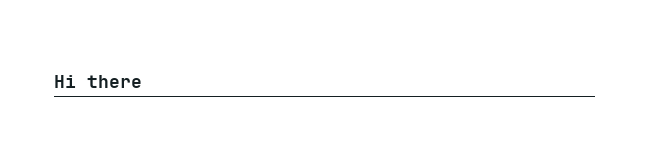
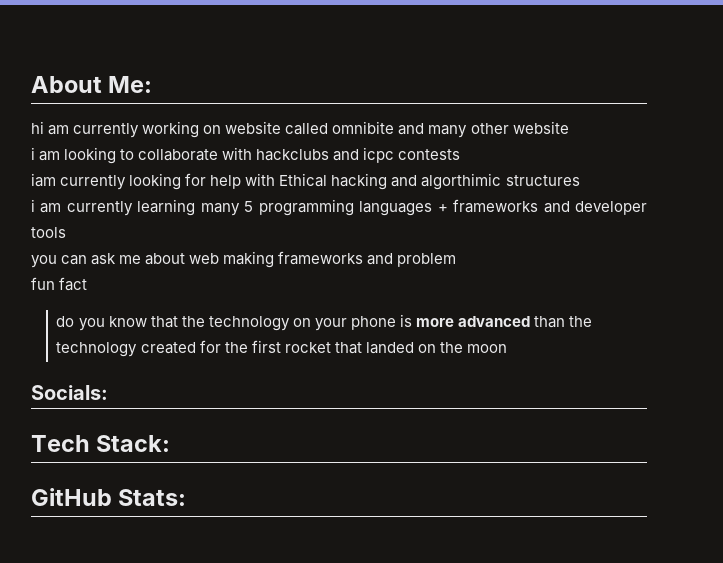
[54,75,142,88] Hi there -> [31,76,153,93] [31,121,569,138] [31,147,461,164] [31,173,580,190] [31,199,647,216] [31,227,66,238] [31,251,457,268] [31,277,88,291] [56,314,593,331] [56,340,507,357] [31,385,108,400] [31,435,171,452] [31,488,187,506] About Me: // hi am currently working on website called omnibite and many other website // i am looking to collaborate with hackclubs and icpc contests // iam currently looking for help with Ethical hacking and algorthimic structures // i am currently learning many 5 programming languages + frameworks and developer tools // you can ask me about web making frameworks and problem // fun fact // do you know that the technology on your phone is more advanced than the technology created for the first rocket that landed on the moon // Socials: // Tech Stack: // GitHub Stats:

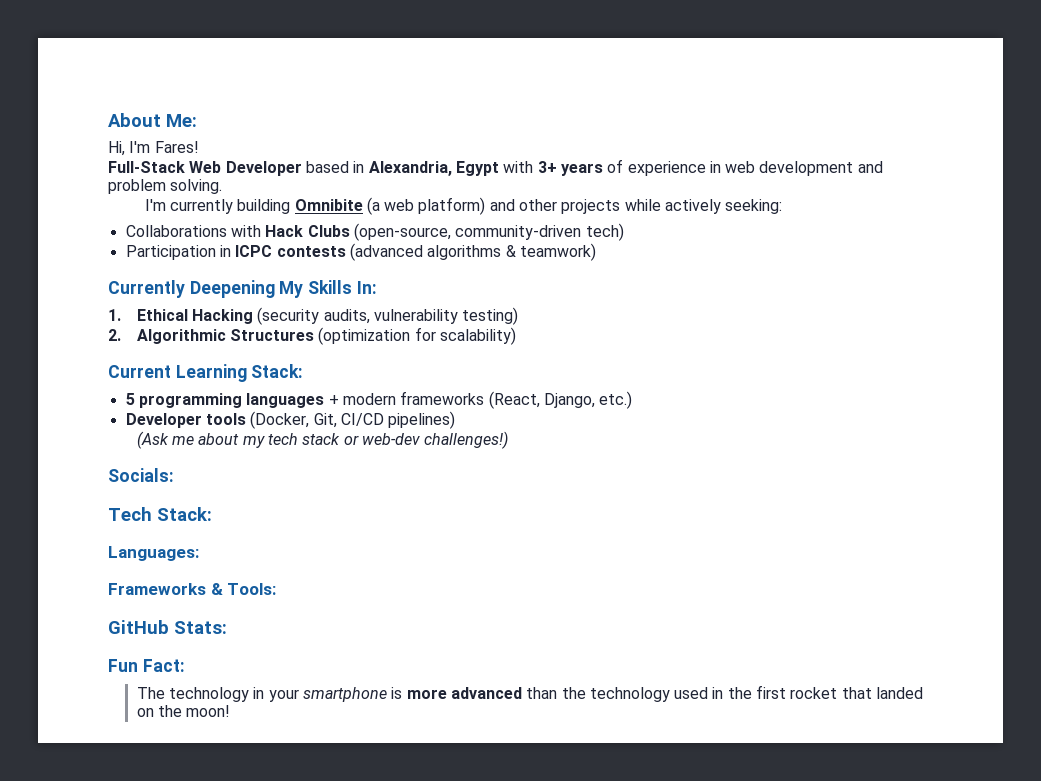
[31,121,569,138] [31,147,461,164] [31,173,580,190] [31,199,647,216] [31,227,66,238] [31,251,457,268] [31,277,88,291] [56,316,396,331] hi am currently working on website called omnibite and many other website // i am looking to collaborate with hackclubs and icpc contests // iam currently looking for help with Ethical hacking and algorthimic structures // i am currently learning many 5 programming languages + frameworks and developer tools // you can ask me about web making frameworks and problem // fun fact // do you know that the technology on your phone -> [108,141,199,156] [108,159,883,176] [108,179,223,194] [144,197,783,215] [125,223,624,241] [125,243,596,261] [108,280,377,298] [108,307,519,325] [108,327,516,345] [108,364,304,382] [125,391,633,409] [125,411,456,429] [136,431,509,449] [108,468,174,482] [108,507,212,521] [108,546,199,561] [108,583,277,595] [108,620,227,634] [108,659,185,672] [136,687,387,702] Hi, I'm Fares! // Full-Stack Web Developer based in Alexandria, Egypt with 3+ years of experience in web development and problem solving. // I'm currently building Omnibite (a web platform) and other projects while actively seeking: // Collaborations with Hack Clubs (open-source, community-driven tech) // Participation in ICPC contests (advanced algorithms & teamwork) // Currently Deepening My Skills In: // 1. Ethical Hacking (security audits, vulnerability testing) // 2. Algorithmic Structures (optimization for scalability) // Current Learning Stack: // 5 programming languages + modern frameworks (React, Django, etc.) // Developer tools (Docker, Git, CI/CD pipelines) // (Ask me about my tech stack or web-dev challenges!) // Socials: // Tech Stack: // Languages: // Frameworks & Tools: // GitHub Stats: // Fun Fact: // The technology in your smartphone
[140,340,221,354] created for -> [674,687,724,699] used in
[466,344,507,353] [31,385,108,400] [31,435,171,452] [31,488,187,506] moon // Socials: // Tech Stack: // GitHub Stats: -> [186,705,231,717] moon!

